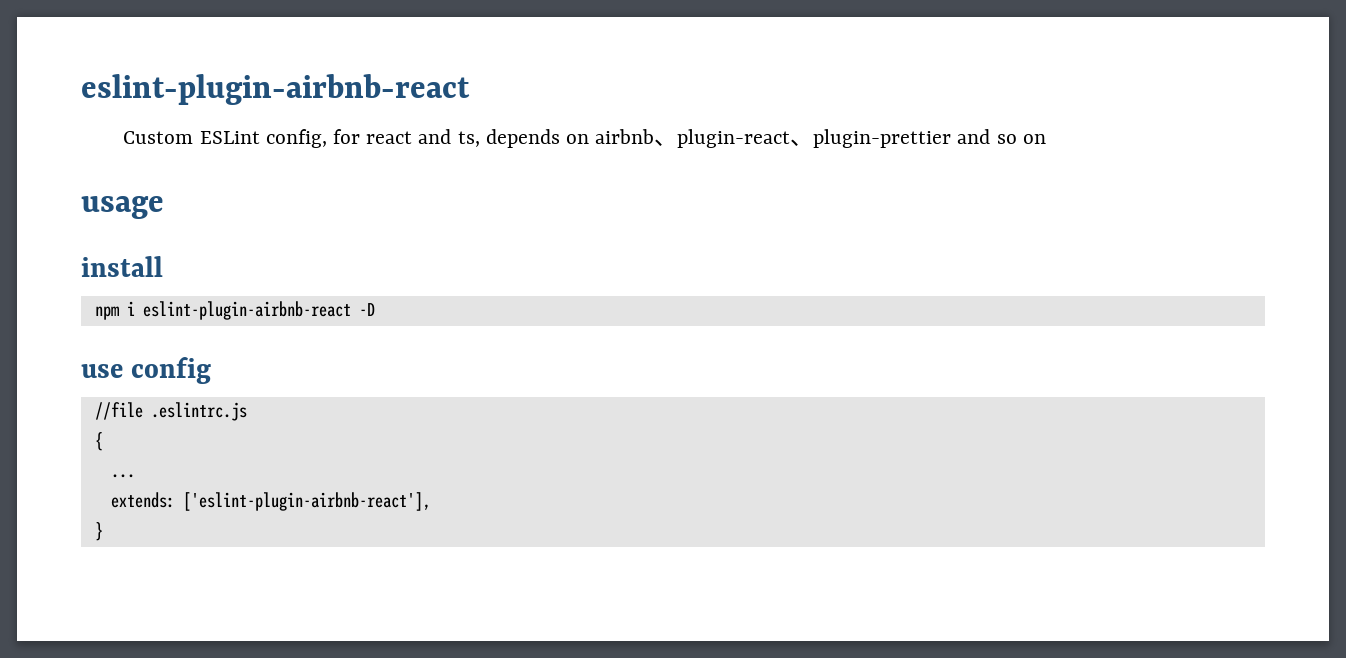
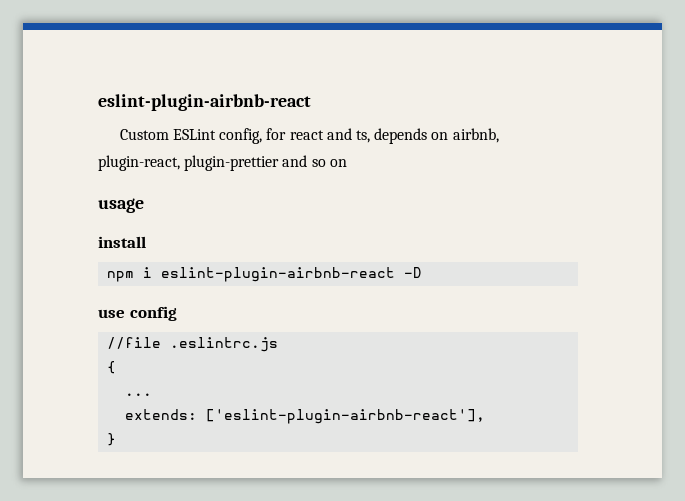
[595,129,814,148] airbnb、plugin-react、 -> [452,128,499,143] [98,155,180,171] airbnb, plugin-react,

